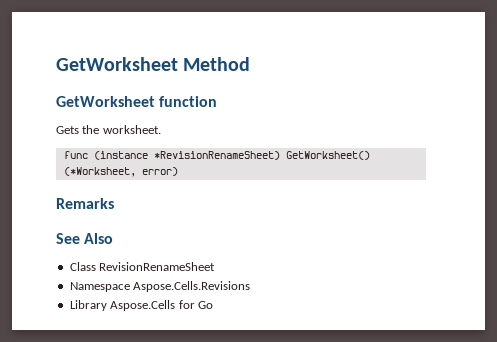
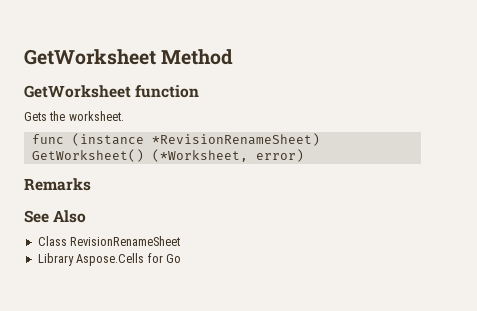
[69,281,251,292] // Namespace Aspose.Cells.Revisions -> (181, 241) none

